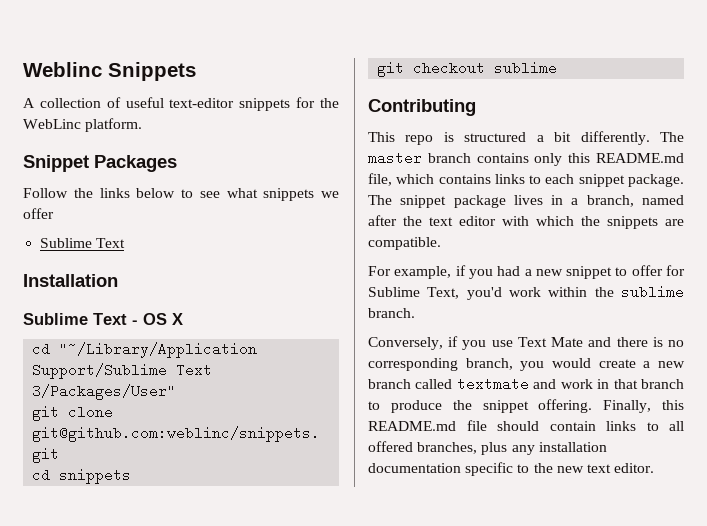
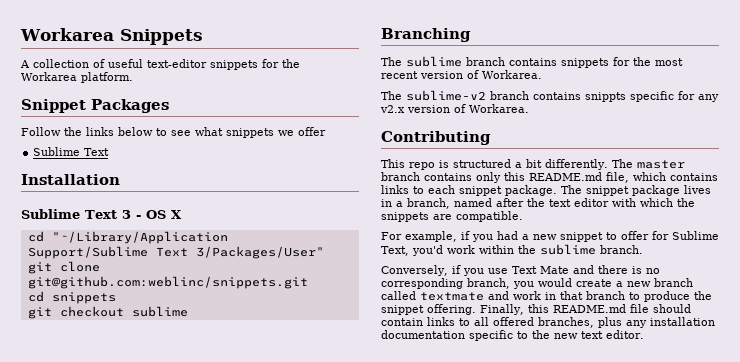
[23,62,102,77] Weblinc -> [20,28,114,41] Workarea
[23,119,81,129] WebLinc -> [21,72,77,81] Workarea
(127, 319) none -> [121,210,131,219] 3
(558, 68) none -> [381,28,471,42] [381,56,683,68] [381,70,542,79] [381,90,719,102] [380,104,529,113] // Branching // The sublime branch contains snippets for the most recent version of Workarea. // The sublime-v2 branch contains snippts specific for any v2.x version of Workarea.

